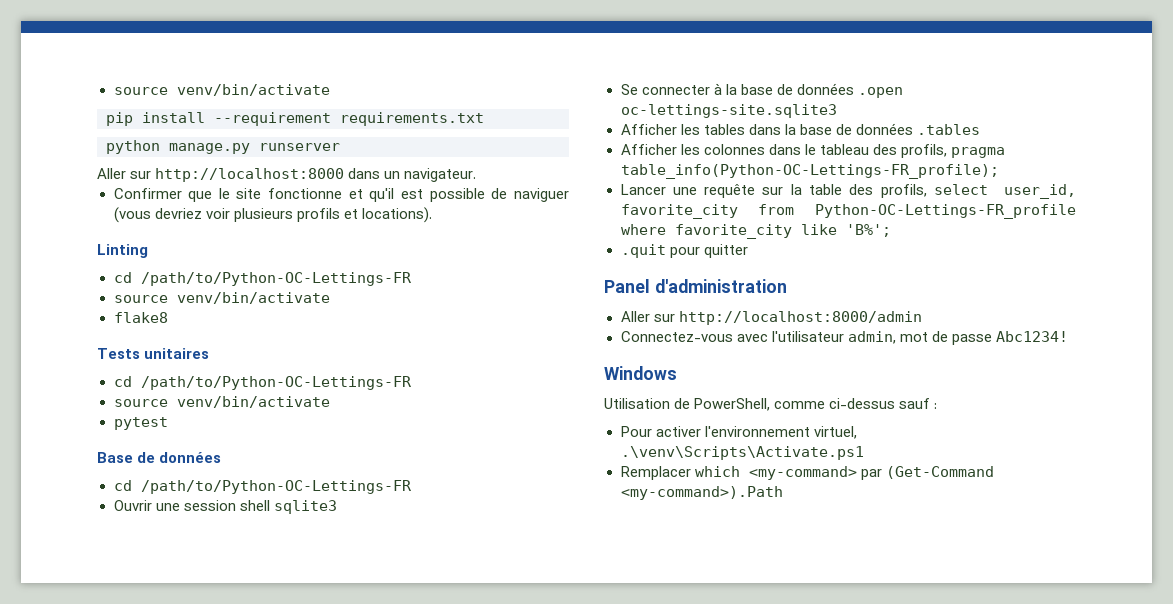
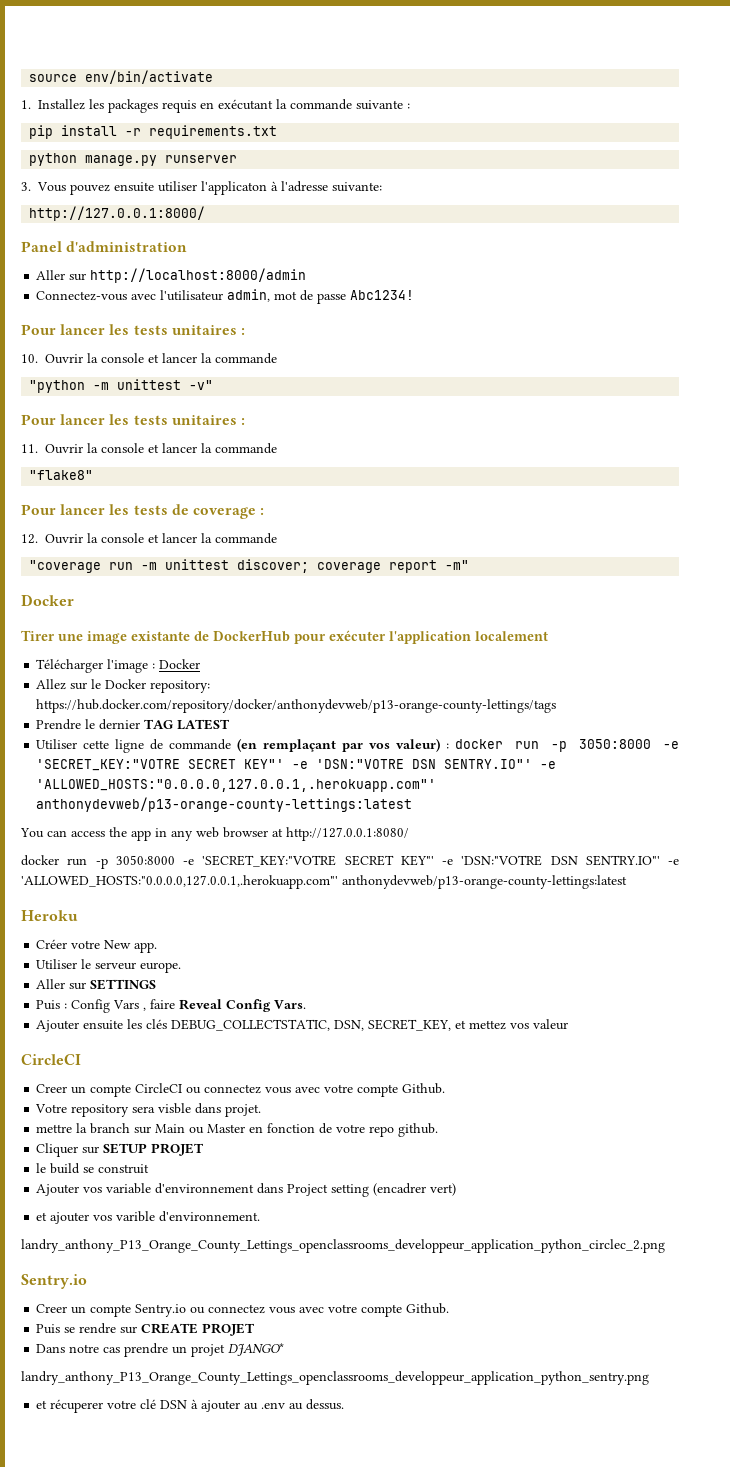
[113,84,330,96] source venv/bin/activate -> [29,70,214,84] [21,99,410,113] source env/bin/activate // 1. Installez les packages requis en exécutant la commande suivante :
[214,112,331,126] --requirement -> [125,128,142,136] -r
[97,168,477,182] [113,188,569,202] [113,207,432,223] [97,244,148,258] [113,272,412,286] [113,292,330,304] [113,312,168,323] [97,348,210,359] [113,376,412,390] [113,396,330,408] [113,417,168,430] [97,452,222,463] [113,480,412,494] [113,500,337,514] [620,83,903,98] [620,104,837,118] [620,123,980,135] [620,144,1005,158] [620,164,999,179] [620,184,1076,199] [620,204,1076,219] [620,224,891,239] [620,244,748,258] Aller sur http://localhost:8000 dans un navigateur. // Confirmer que le site fonctionne et qu'il est possible de naviguer (vous devriez voir plusieurs profils et locations). // Linting // cd /path/to/Python-OC-Lettings-FR // source venv/bin/activate // flake8 // Tests unitaires // cd /path/to/Python-OC-Lettings-FR // source venv/bin/activate // pytest // Base de données // cd /path/to/Python-OC-Lettings-FR // Ouvrir une session shell sqlite3 // Se connecter à la base de données .open oc-lettings-site.sqlite3 // Afficher les tables dans la base de données .tables // Afficher les colonnes dans le tableau des profils, pragma table_info(Python-OC-Lettings-FR_profile); // Lancer une requête sur la table des profils, select user_id, favorite_city from Python-OC-Lettings-FR_profile where favorite_city like 'B%'; // .quit pour quitter -> [21,181,382,195] [29,206,206,221] 3. Vous pouvez ensuite utiliser l'applicaton à l'adresse suivante: // http://127.0.0.1:8000/
[604,366,677,380] [604,398,938,411] [620,426,857,439] [620,446,864,460] [620,466,994,480] [620,486,783,500] Windows // Utilisation de PowerShell, comme ci-dessus sauf : // Pour activer l'environnement virtuel, .\venv\Scripts\Activate.ps1 // Remplacer which <my-command> par (Get-Command <my-command>).Path -> [21,324,245,335] [21,353,277,364] [29,379,214,393] [21,414,245,425] [21,443,277,454] [29,470,94,480] [21,504,265,519] [21,533,277,544] [29,559,470,573] [21,594,74,606] [21,630,548,644] [36,659,201,673] [36,679,211,693] [36,699,557,713] [36,719,231,730] [36,738,680,753] [36,759,557,771] [36,779,437,792] [36,797,413,812] [20,827,409,841] [21,855,679,869] [21,875,627,889] [21,910,78,921] [36,939,158,953] [36,959,182,973] [36,979,157,990] [36,999,307,1013] [36,1019,569,1032] [21,1054,81,1065] [36,1083,446,1097] [35,1103,262,1117] [36,1123,439,1137] [36,1143,205,1157] [36,1163,150,1174] [36,1183,457,1197] [36,1211,261,1224] [21,1239,665,1253] [21,1274,87,1289] [36,1303,450,1317] [36,1323,256,1336] [36,1343,285,1357] [21,1371,649,1385] [36,1399,345,1413] Pour lancer les tests unitaires : // 10. Ouvrir la console et lancer la commande // "python -m unittest -v" // Pour lancer les tests unitaires : // 11. Ouvrir la console et lancer la commande // "flake8" // Pour lancer les tests de coverage : // 12. Ouvrir la console et lancer la commande // "coverage run -m unittest discover; coverage report -m" // Docker // Tirer une image existante de DockerHub pour exécuter l'application localement // Télécharger l'image : Docker // Allez sur le Docker repository: https://hub.docker.com/repository/docker/anthonydevweb/p13-orange-county-lettings/tags // Prendre le dernier TAG LATEST // Utiliser cette ligne de commande (en remplaçant par vos valeur) : docker run -p 3050:8000 -e 'SECRET_KEY:"VOTRE SECRET KEY"' -e 'DSN:"VOTRE DSN SENTRY.IO"' -e 'ALLOWED_HOSTS:"0.0.0.0,127.0.0.1,.herokuapp.com"' anthonydevweb/p13-orange-county-lettings:latest // You can access the app in any web browser at http://127.0.0.1:8080/ // docker run -p 3050:8000 -e 'SECRET_KEY:"VOTRE SECRET KEY"' -e 'DSN:"VOTRE DSN SENTRY.IO"' -e 'ALLOWED_HOSTS:"0.0.0.0,127.0.0.1,.herokuapp.com"' anthonydevweb/p13-orange-county-lettings:latest // Heroku // Créer votre New app. // Utiliser le serveur europe. // Aller sur SETTINGS // Puis : Config Vars , faire Reveal Config Vars. // Ajouter ensuite les clés DEBUG_COLLECTSTATIC, DSN, SECRET_KEY, et mettez vos valeur // CircleCI // Creer un compte CircleCI ou connectez vous avec votre compte Github. // Votre repository sera visble dans projet. // mettre la branch sur Main ou Master en fonction de votre repo github. // Cliquer sur SETUP PROJET // le build se construit // Ajouter vos variable d'environnement dans Project setting (encadrer vert) // et ajouter vos varible d'environnement. // landry_anthony_P13_Orange_County_Lettings_openclassrooms_developpeur_application_python_circlec_2.png // Sentry.io // Creer un compte Sentry.io ou connectez vous avec votre compte Github. // Puis se rendre sur CREATE PROJET // Dans notre cas prendre un projet DJANGO* // landry_anthony_P13_Orange_County_Lettings_openclassrooms_developpeur_application_python_sentry.png // et récuperer votre clé DSN à ajouter au .env au dessus.

